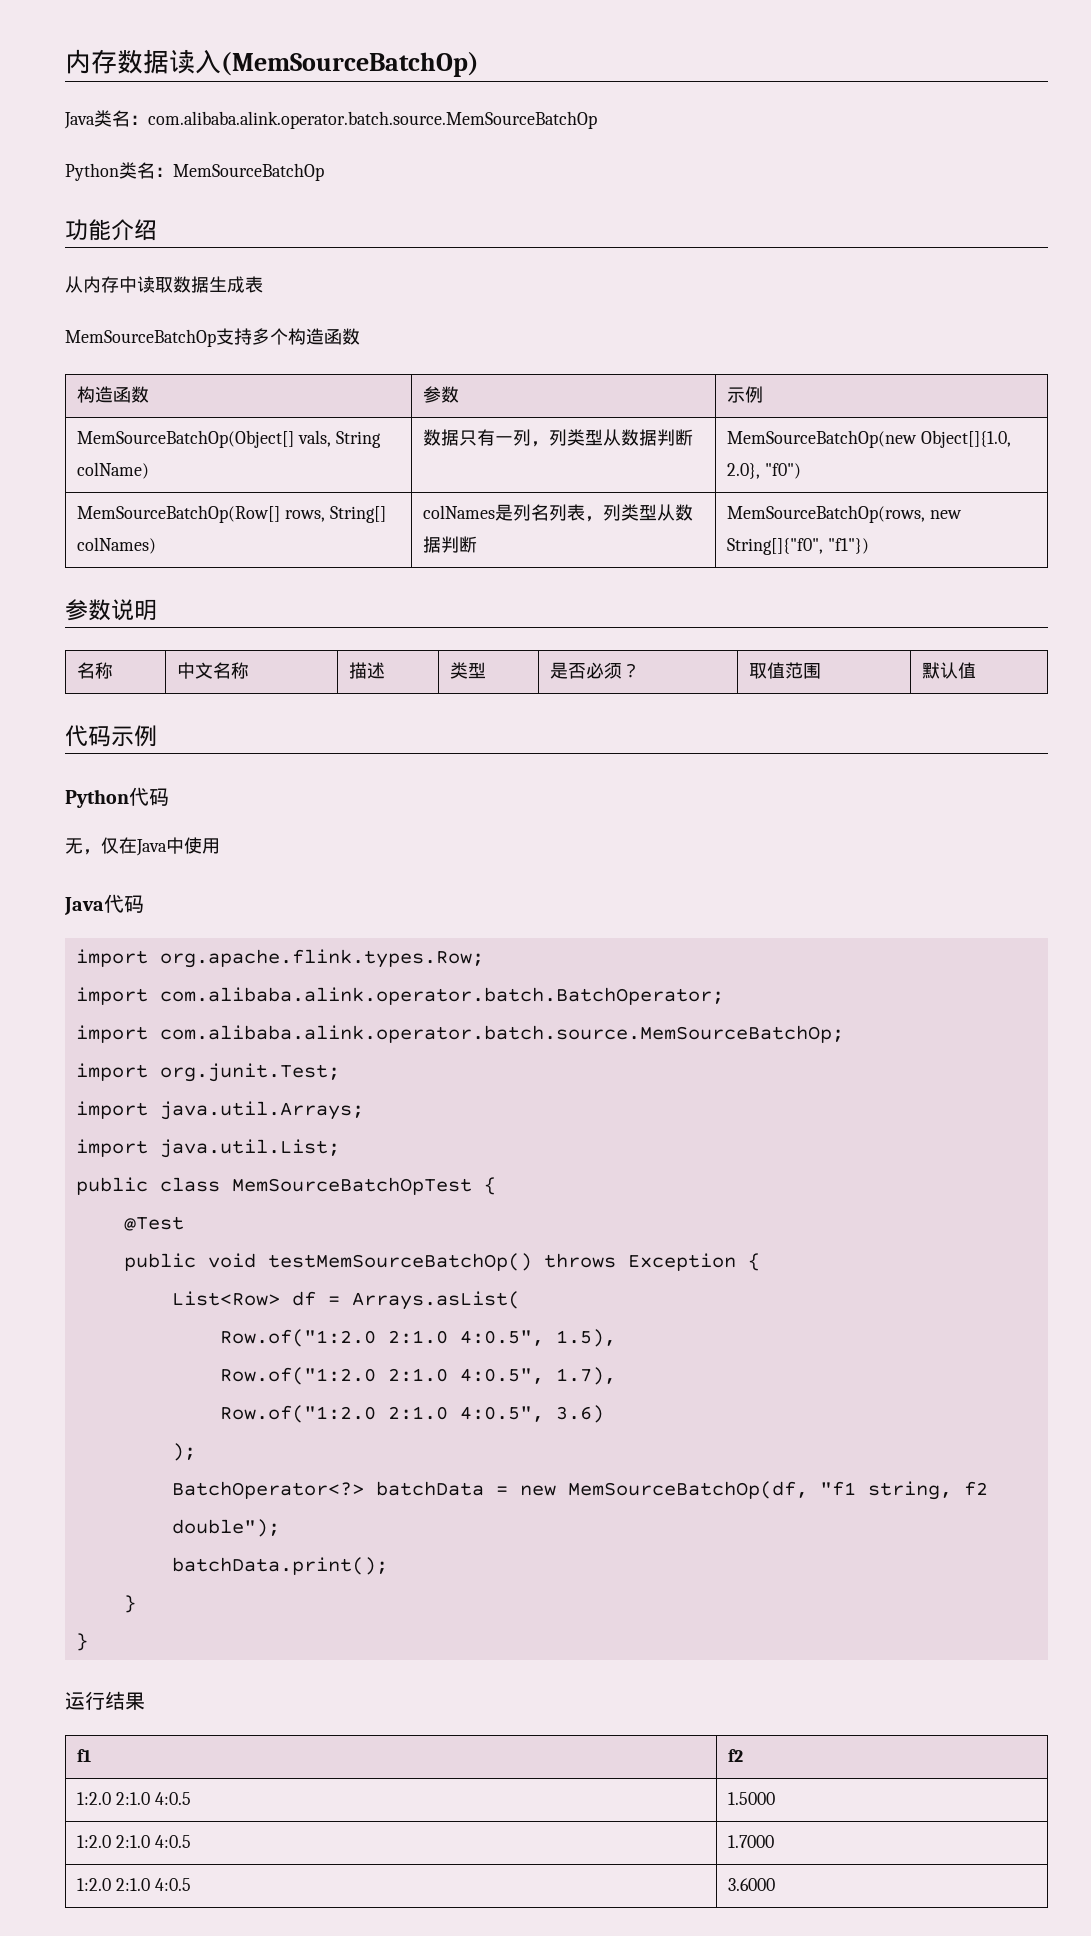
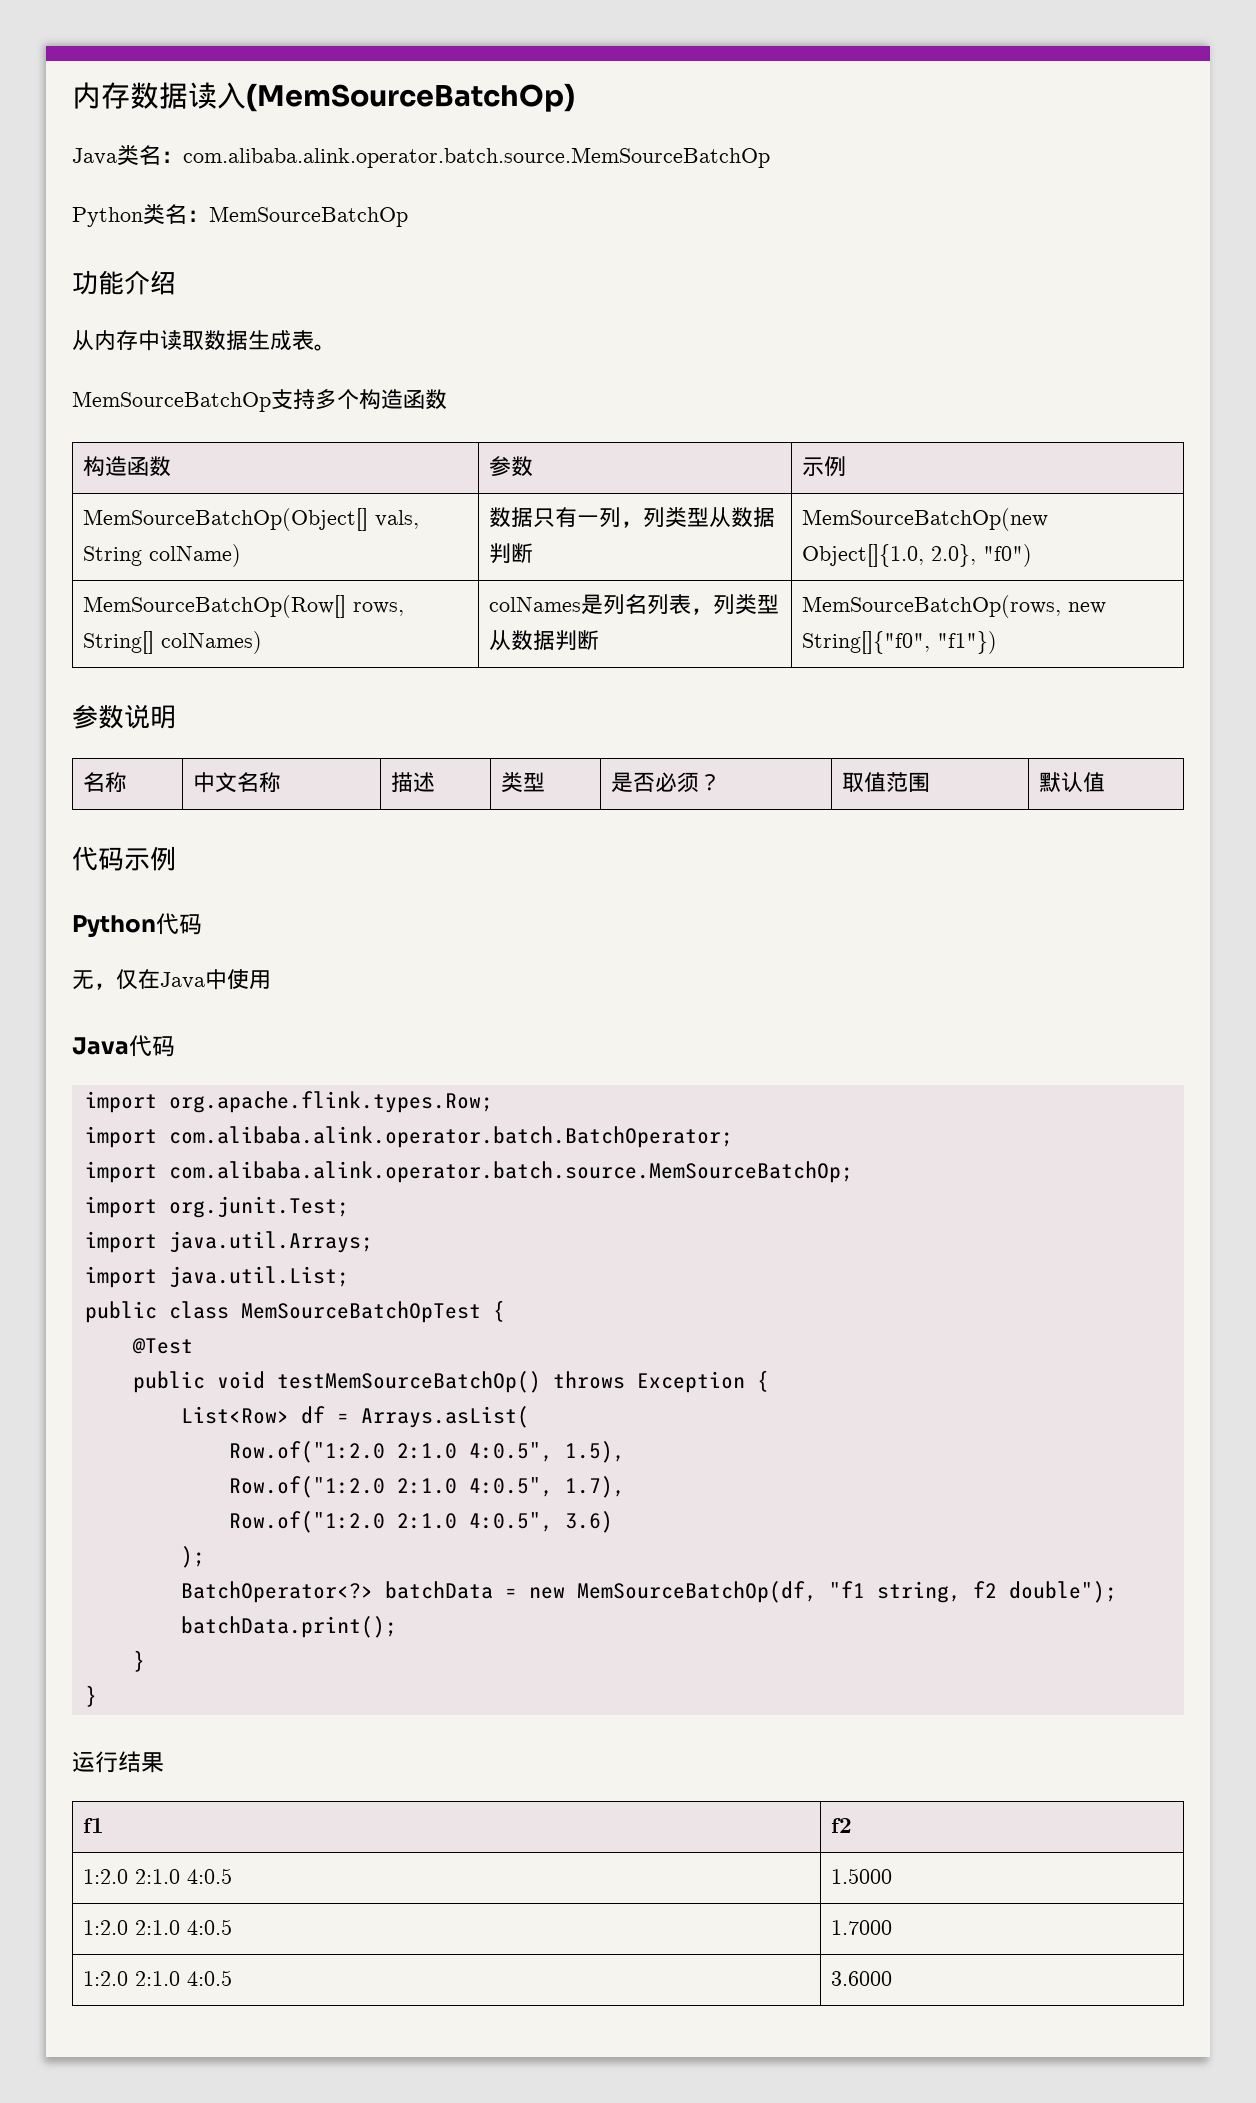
(263, 284) none -> [314,344,336,351] 。

